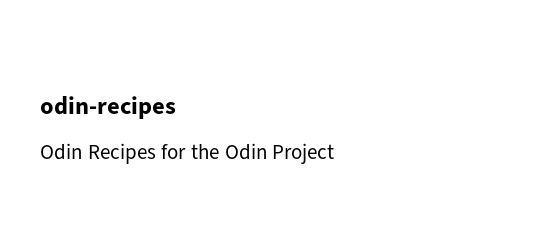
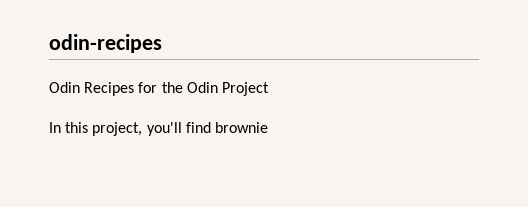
(335, 153) none -> [49,122,268,136] // In this project, you'll find brownie

